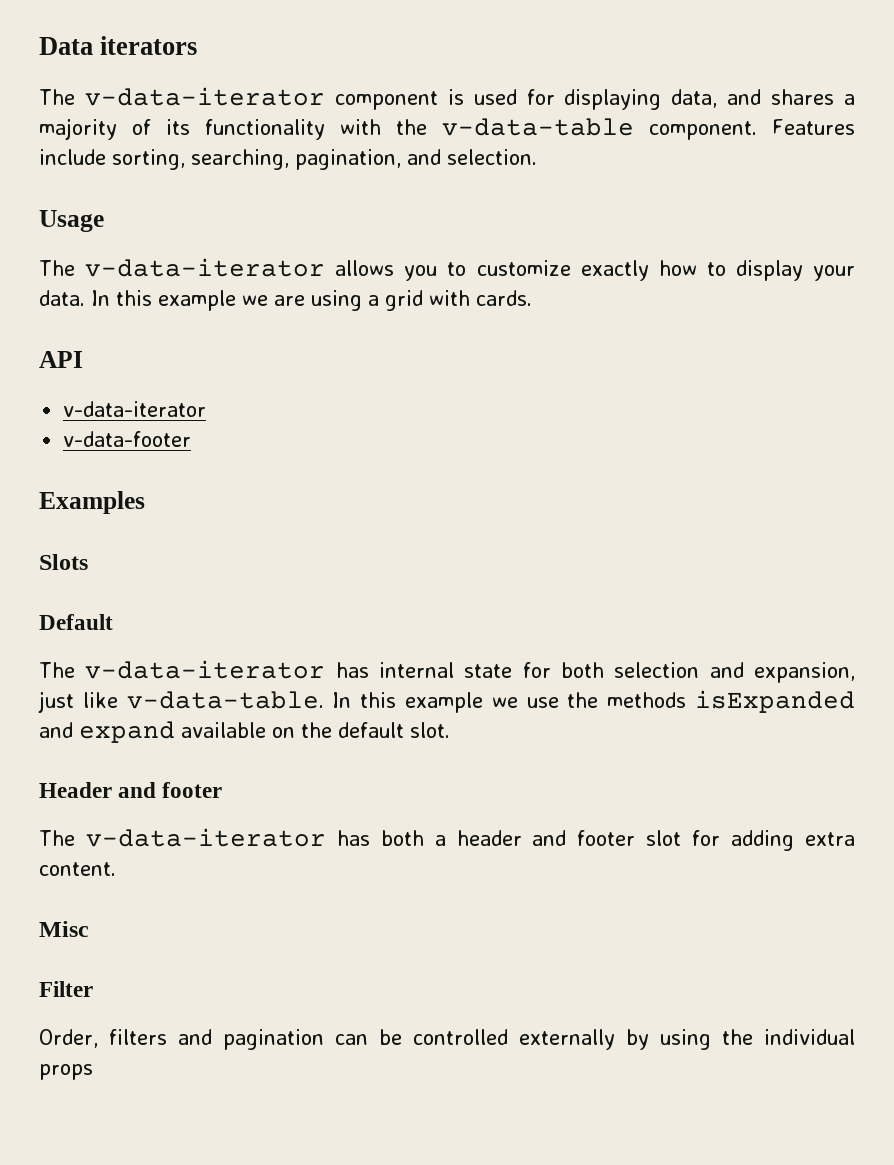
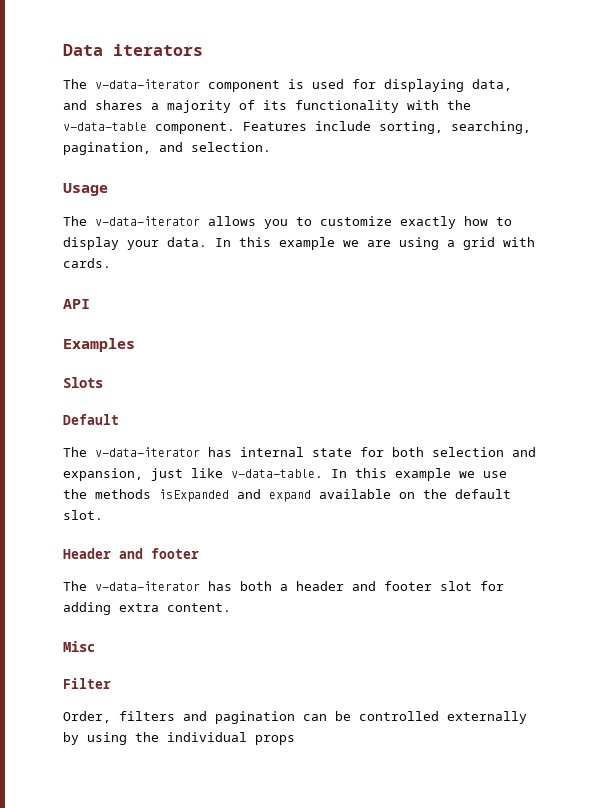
[63,401,207,417] [63,431,192,447] // v-data-iterator // v-data-footer -> (90, 304) none

